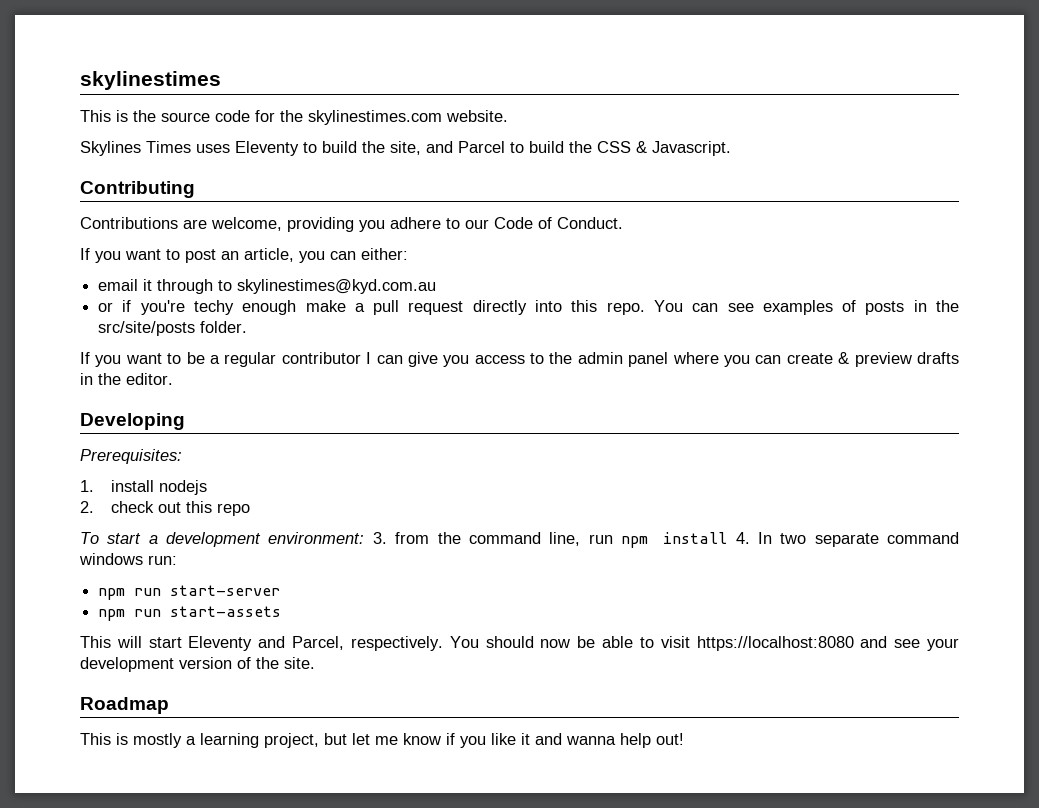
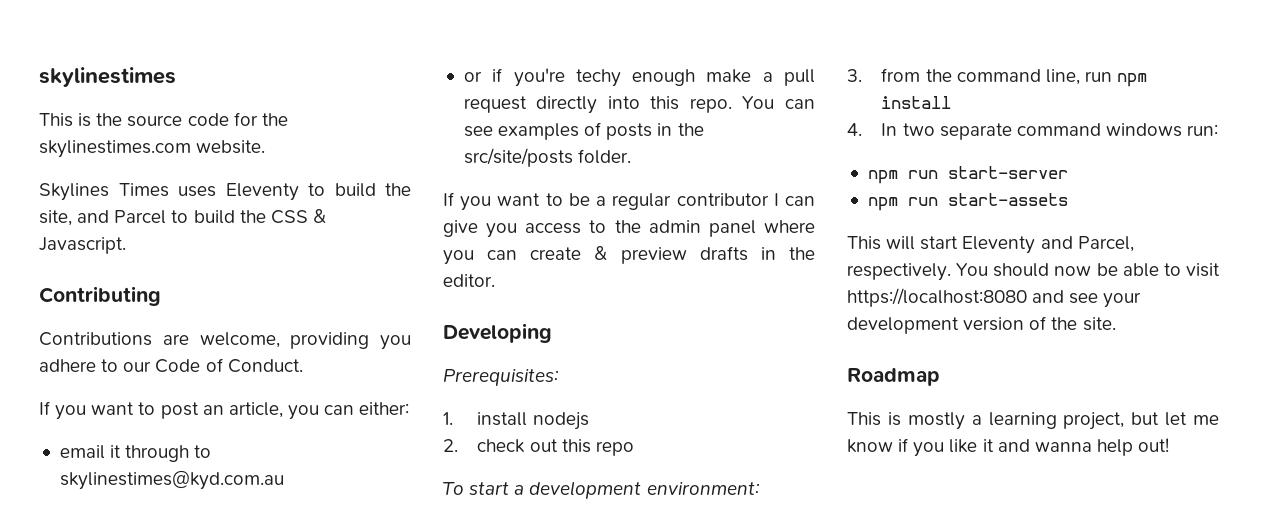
(365, 538) none -> (760, 488) //
(728, 538) none -> (952, 102) //

